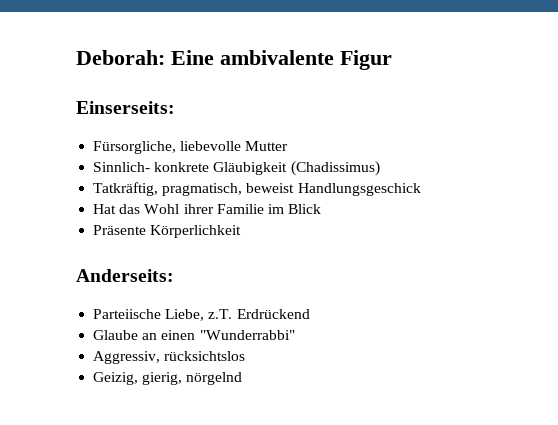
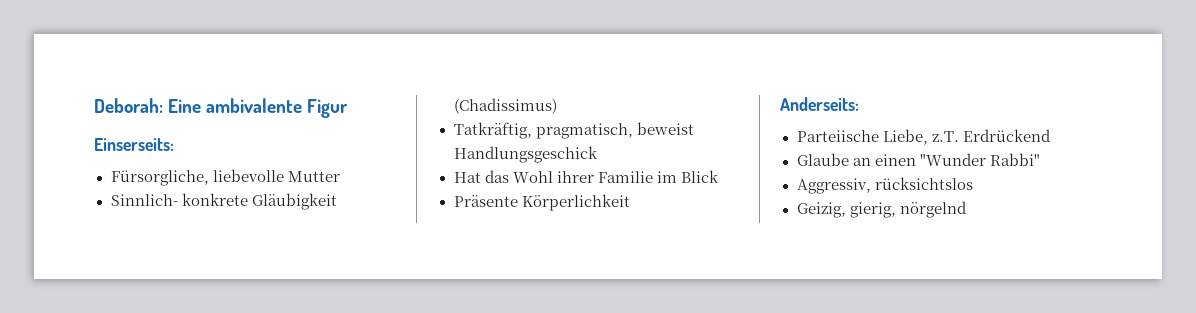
[199,330,295,340] "Wunderrabbi" -> [919,153,1040,166] "Wunder Rabbi"

